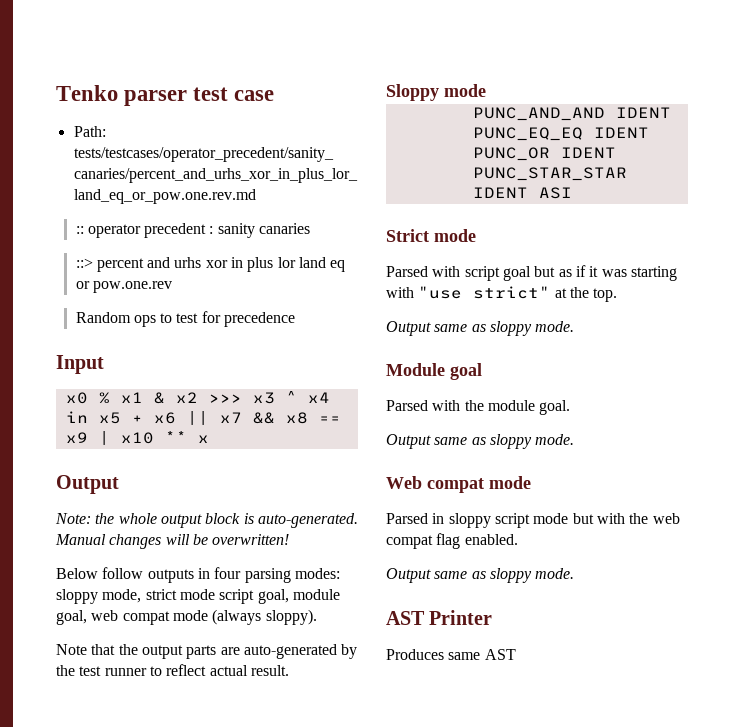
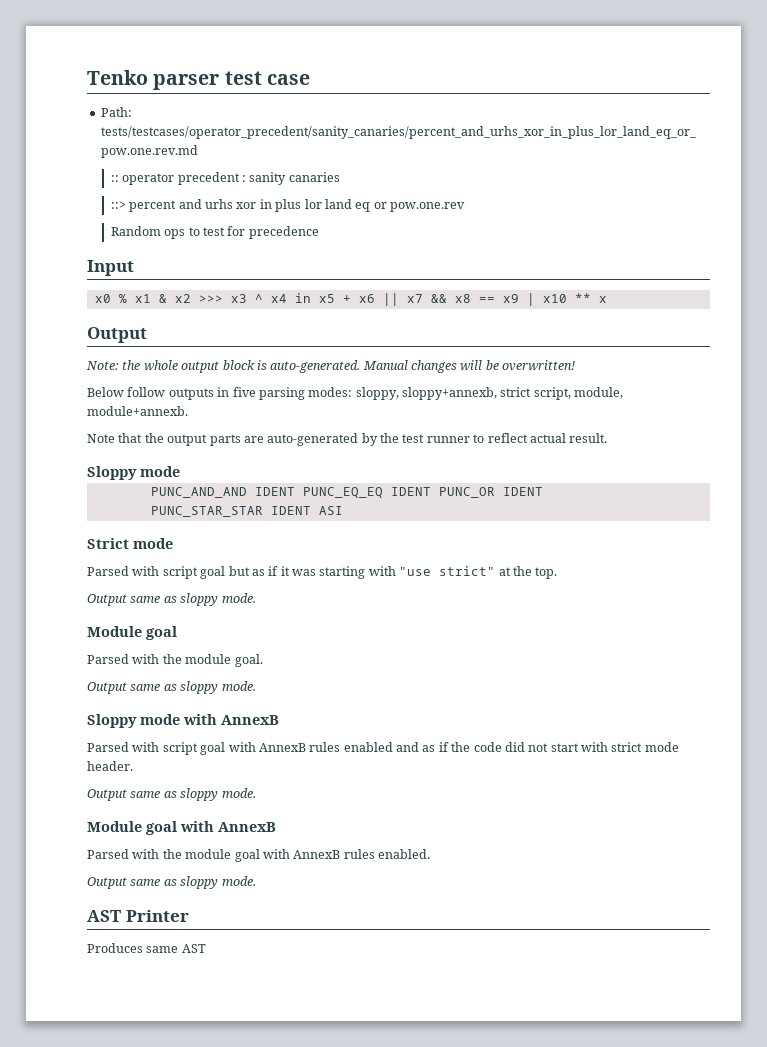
[214,567,242,579] four -> [232,387,256,397] five
[56,589,340,604] [56,609,317,625] sloppy mode, strict mode script goal, module goal, web compat mode (always sloppy). -> [355,387,624,400] [87,406,188,416] sloppy, sloppy+annexb, strict script, module, module+annexb.
[386,476,531,493] [386,513,680,528] [386,533,461,549] Web compat mode // Parsed in sloppy script mode but with the web compat flag -> [87,714,279,728] [87,742,679,755] [87,761,133,771] [87,788,256,801] [87,821,276,835] [87,849,375,862] Sloppy mode with AnnexB // Parsed with script goal with AnnexB rules enabled and as if the code did not start with strict mode header. // Output same as sloppy mode. // Module goal with AnnexB // Parsed with the module goal with AnnexB rules

